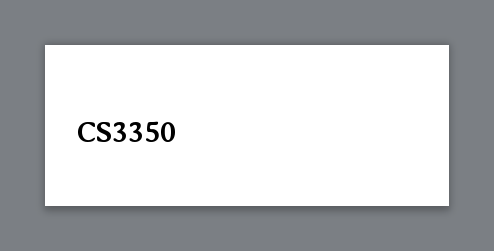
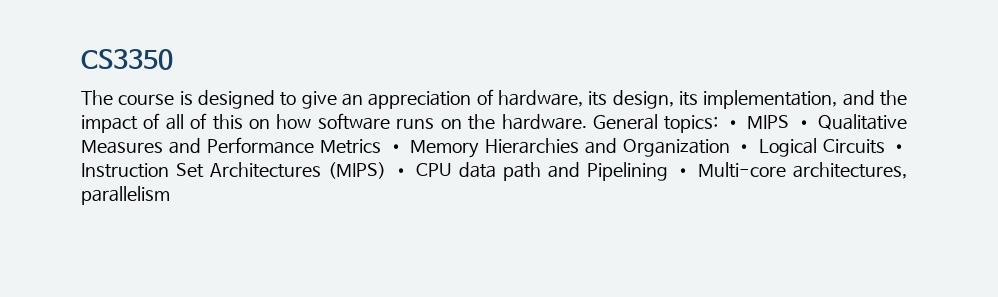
(176, 131) none -> [81,89,908,109] [81,113,907,133] [81,137,908,158] [81,162,907,181] [81,186,170,205] // The course is designed to give an appreciation of hardware, its design, its implementation, and the impact of all of this on how software runs on the hardware. General topics: • MIPS • Qualitative Measures and Performance Metrics • Memory Hierarchies and Organization • Logical Circuits • Instruction Set Architectures (MIPS) • CPU data path and Pipelining • Multi-core architectures, parallelism

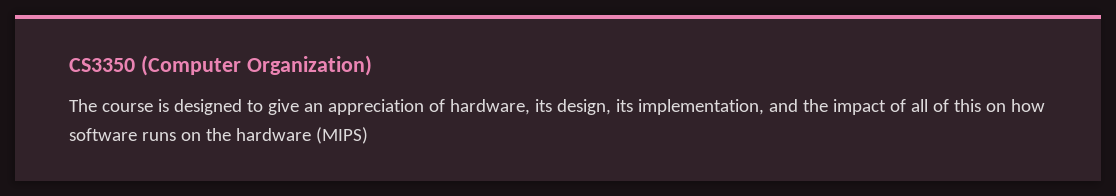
(173, 59) none -> [140,55,372,76] (Computer Organization)
[501,114,907,133] [81,137,908,158] [81,162,907,181] [81,186,170,205] hardware. General topics: • MIPS • Qualitative Measures and Performance Metrics • Memory Hierarchies and Organization • Logical Circuits • Instruction Set Architectures (MIPS) • CPU data path and Pipelining • Multi-core architectures, parallelism -> [235,127,368,144] hardware (MIPS)

